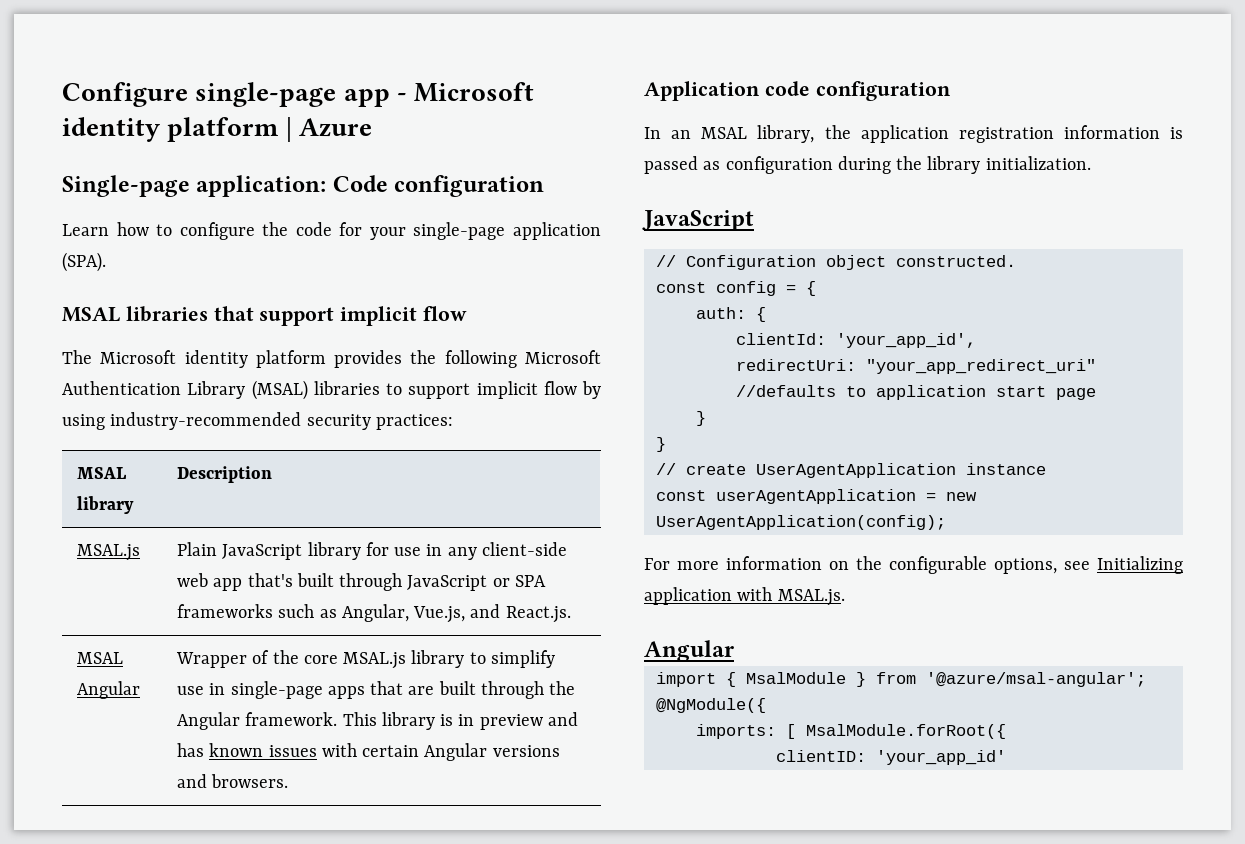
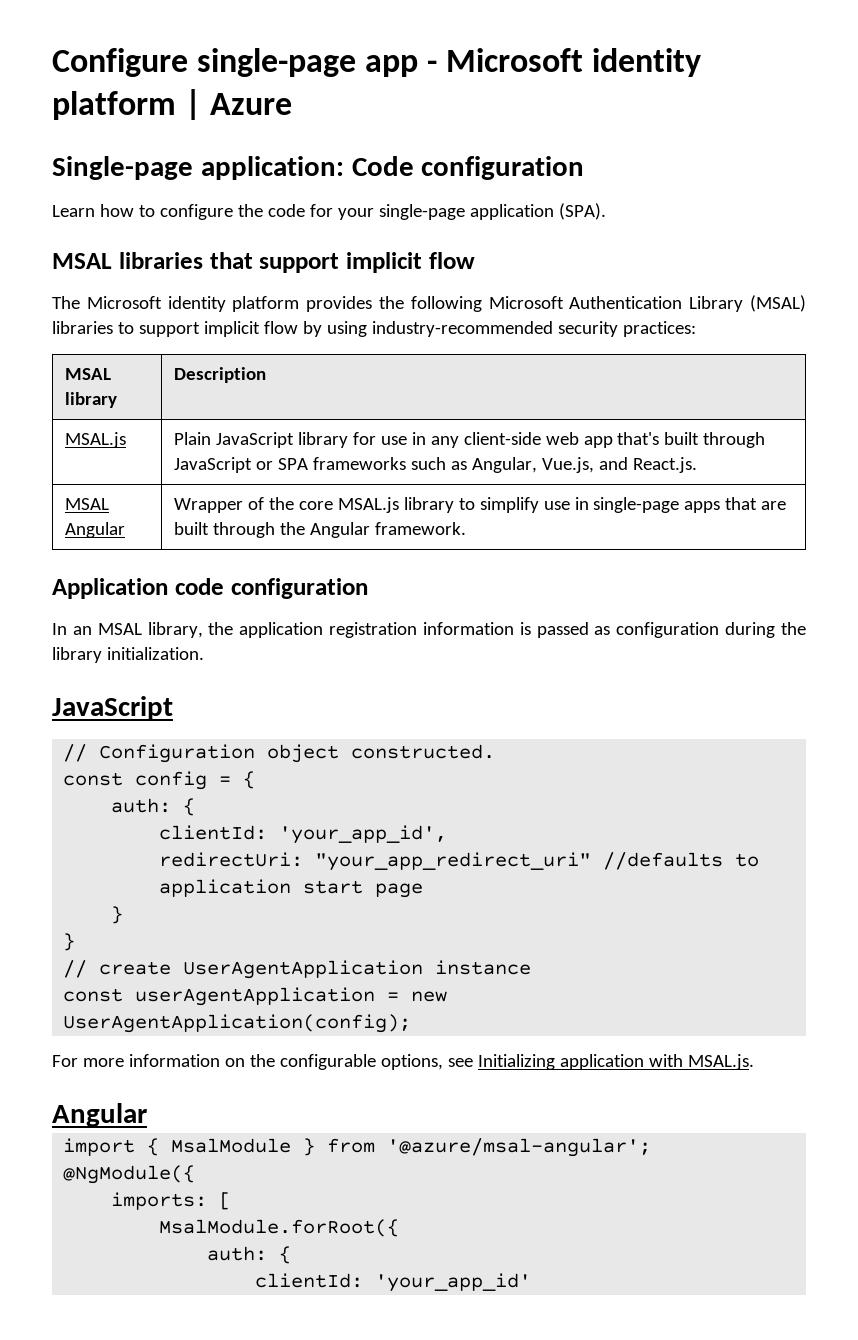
[342,712,578,730] [177,743,560,761] [177,774,289,788] This library is in preview and has known issues with certain Angular versions and browsers. -> (466, 528) none
(796, 731) none -> (232, 1201) //
[775,750,866,762] clientID: -> [207,1246,292,1264] [255,1273,364,1288] auth: { // clientId:

